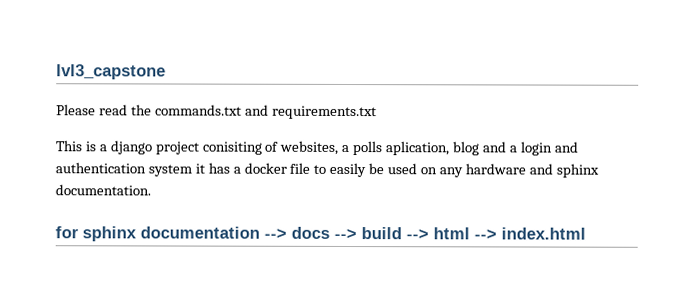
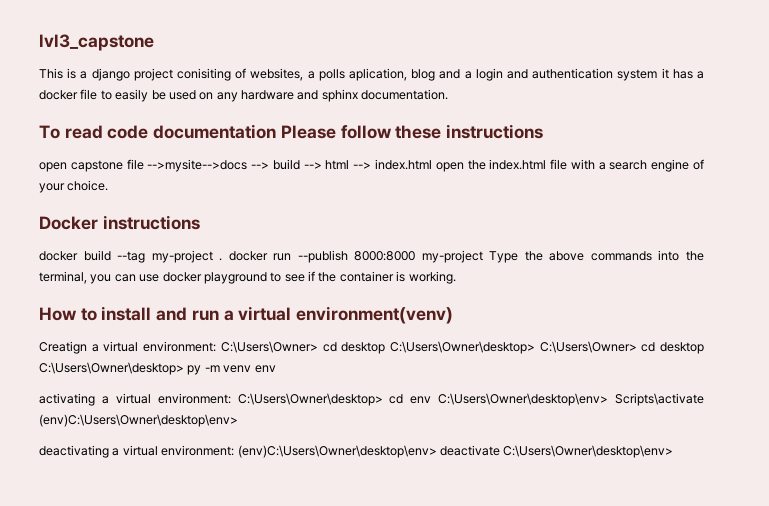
[56,104,377,120] // Please read the commands.txt and requirements.txt -> (154, 42) none
[55,226,330,242] for sphinx documentation --> docs -> [39,124,544,139] [39,159,248,172] To read code documentation Please follow these instructions // open capstone file -->mysite-->docs
(586, 233) none -> [435,159,705,172] [39,180,109,193] [39,215,200,230] [39,250,704,263] [39,271,456,284] [39,306,454,324] [39,341,704,354] [39,362,276,375] [39,393,704,406] [39,414,238,427] [39,445,674,458] open the index.html file with a search engine of your choice. // Docker instructions // docker build --tag my-project . docker run --publish 8000:8000 my-project Type the above commands into the terminal, you can use docker playground to see if the container is working. // How to install and run a virtual environment(venv) // Creatign a virtual environment: C:\Users\Owner> cd desktop C:\Users\Owner\desktop> C:\Users\Owner> cd desktop C:\Users\Owner\desktop> py -m venv env // activating a virtual environment: C:\Users\Owner\desktop> cd env C:\Users\Owner\desktop\env> Scripts\activate (env)C:\Users\Owner\desktop\env> // deactivating a virtual environment: (env)C:\Users\Owner\desktop\env> deactivate C:\Users\Owner\desktop\env>

